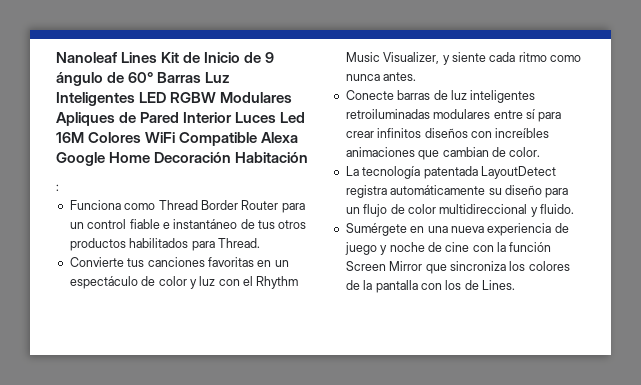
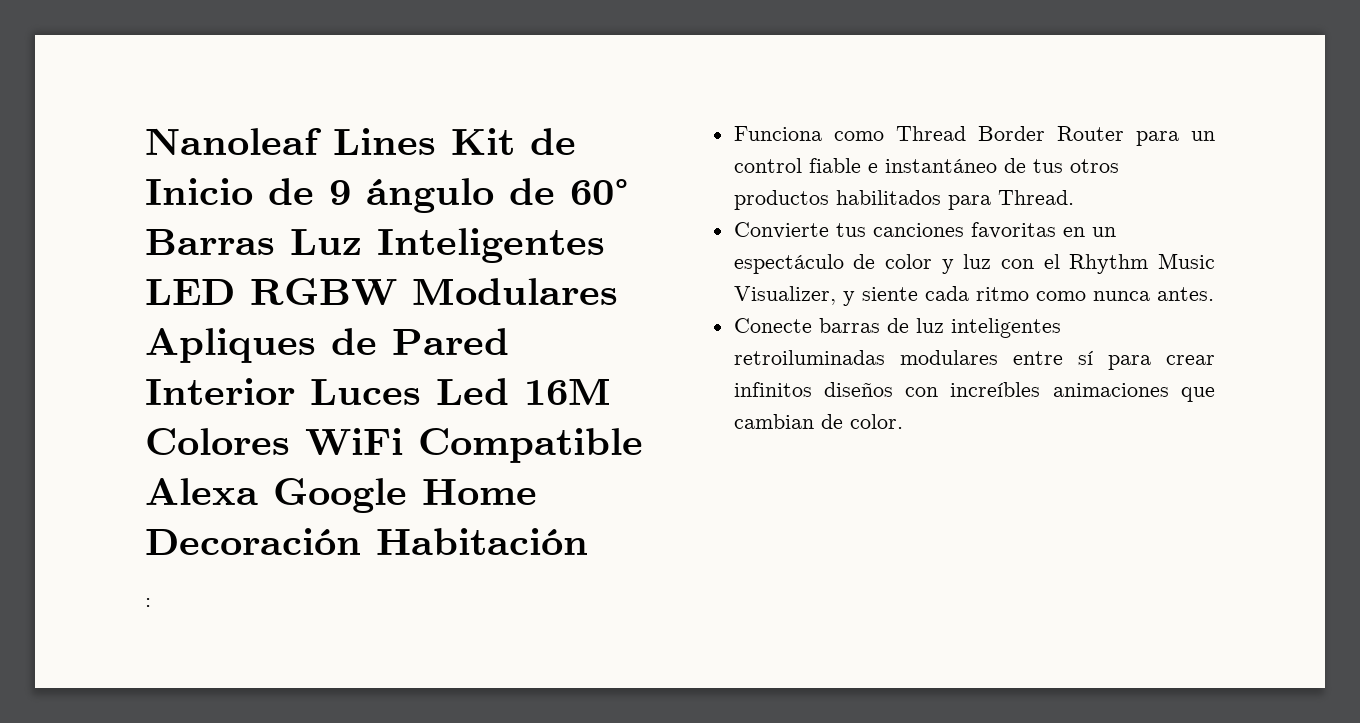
[345,166,556,179] [345,185,569,198] [345,204,574,217] [345,223,569,236] [344,242,552,255] [345,261,570,274] [345,280,515,293] // La tecnología patentada LayoutDetect registra automáticamente su diseño para un flujo de color multidireccional y fluido. // Sumérgete en una nueva experiencia de juego y noche de cine con la función Screen Mirror que sincroniza los colores de la pantalla con los de Lines. -> (903, 421) none

